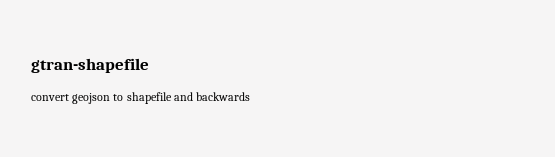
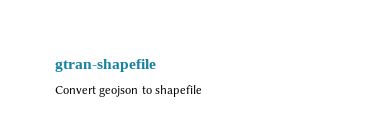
[31,94,69,101] convert -> [55,86,96,94] Convert
[173,92,251,101] and backwards -> (203, 91) none

